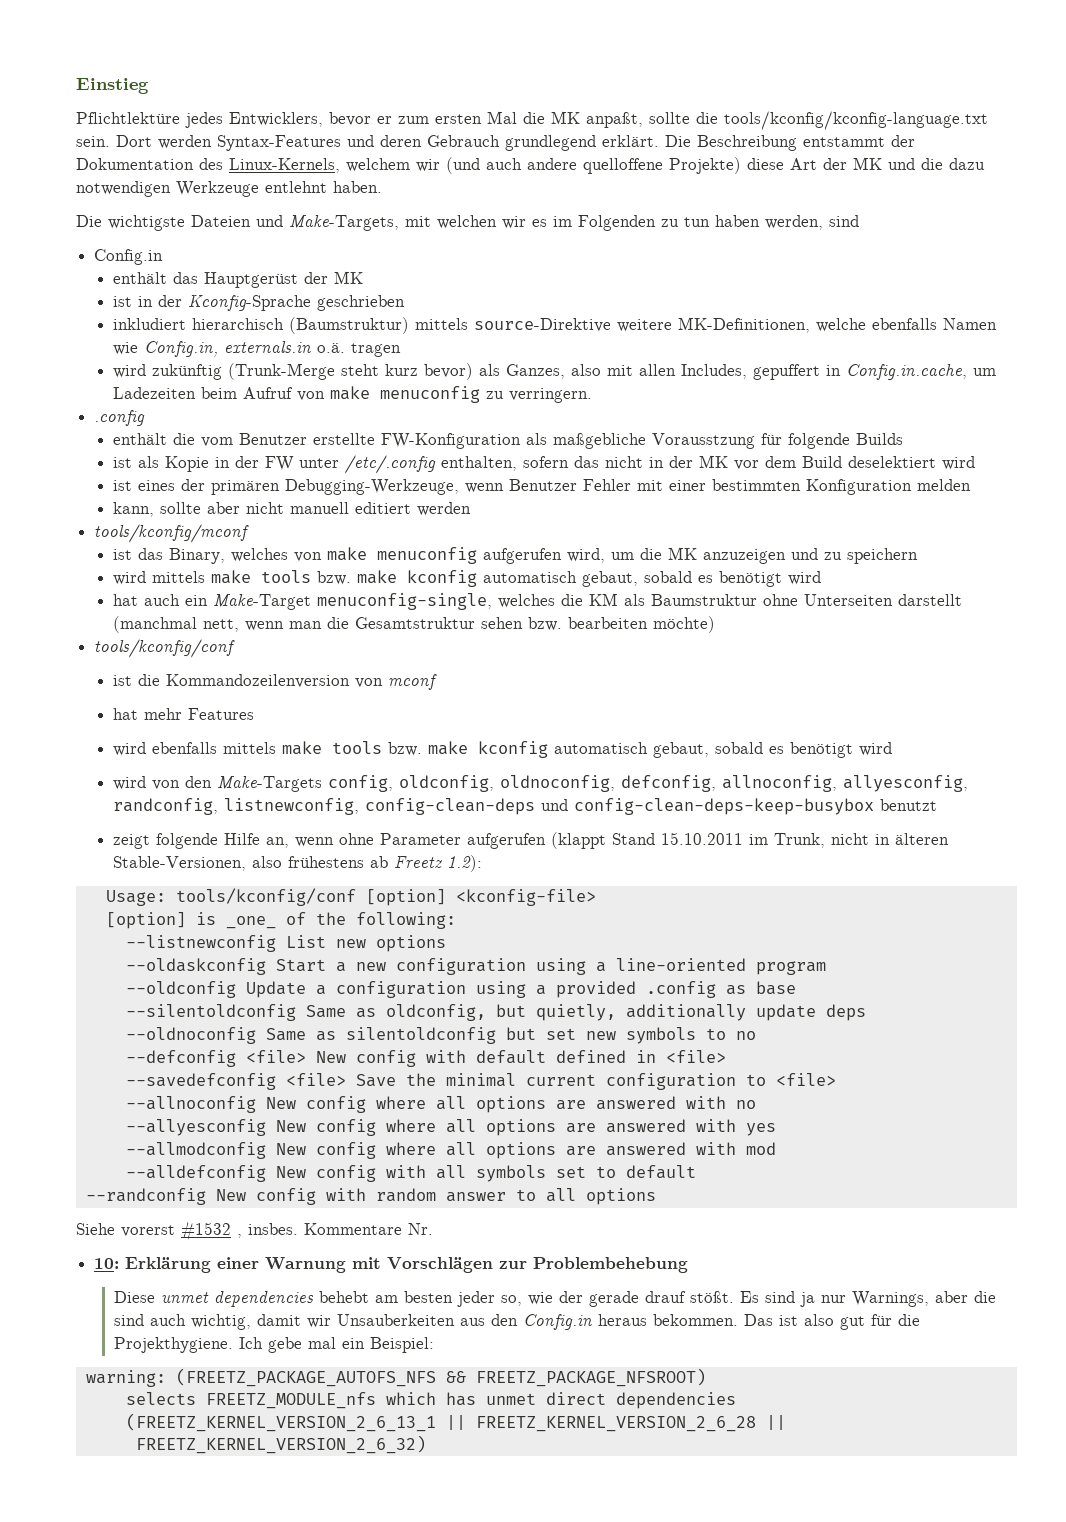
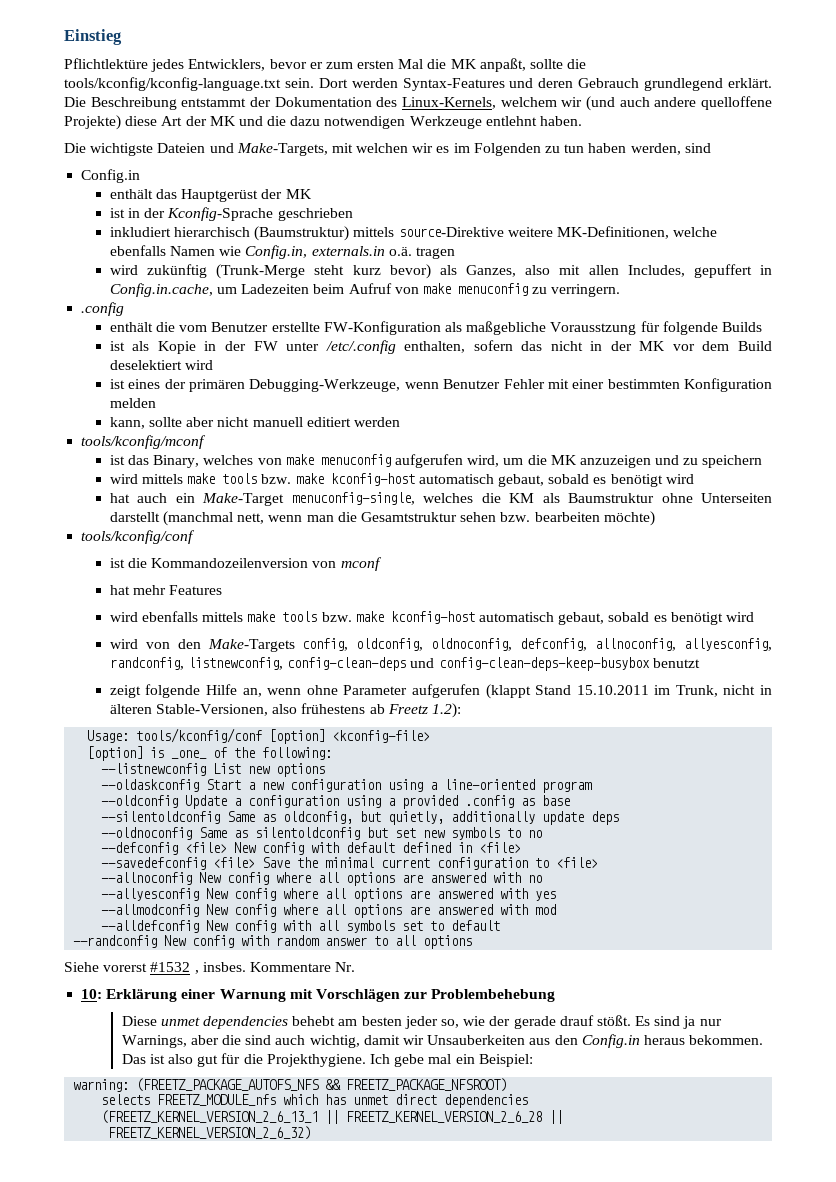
[406,570,477,587] kconfig -> [330,473,415,486] kconfig-host
[477,741,548,758] kconfig -> [390,611,475,624] kconfig-host

